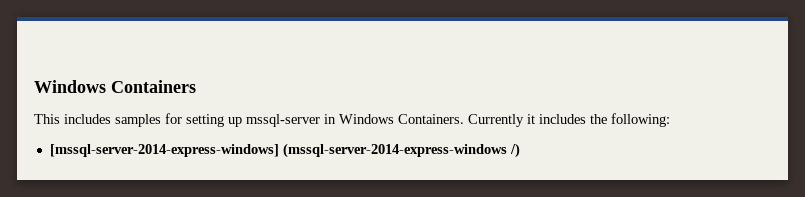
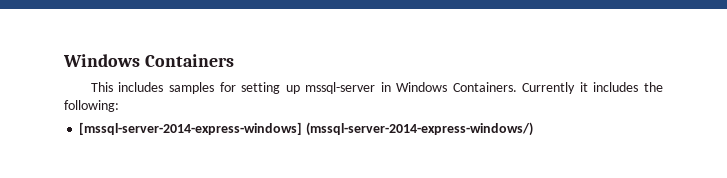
[282,143,520,158] (mssql-server-2014-express-windows /) -> [306,122,534,136] (mssql-server-2014-express-windows/)

